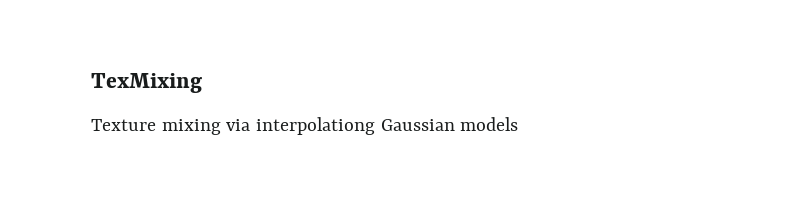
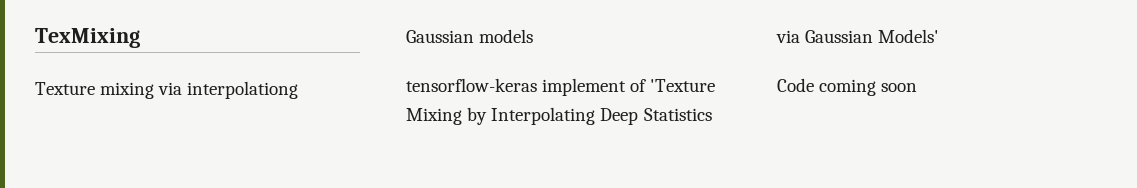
(519, 124) none -> [406,78,716,96] [406,107,712,125] [776,29,940,43] [777,78,918,96] // tensorflow-keras implement of 'Texture Mixing by Interpolating Deep Statistics via Gaussian Models' // Code coming soon

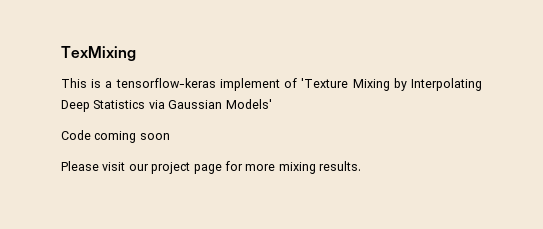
[35,81,299,99] [406,29,534,43] Texture mixing via interpolationg Gaussian models // -> [61,78,113,88] This is a
(918, 87) none -> [61,161,361,174] // Please visit our project page for more mixing results.

